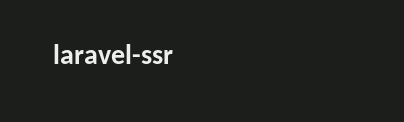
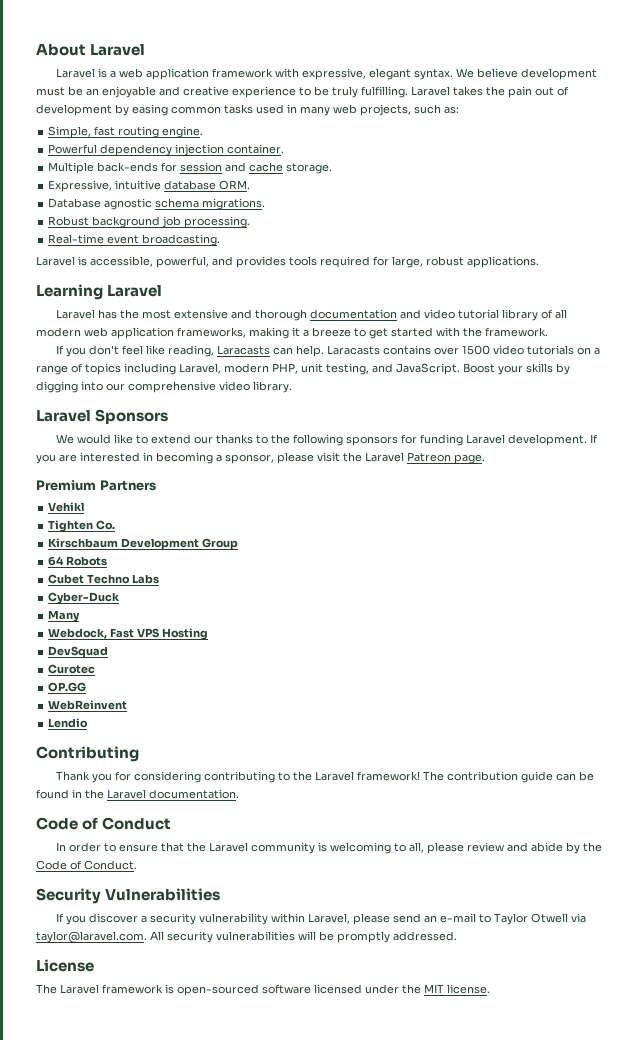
[53,44,173,64] laravel-ssr -> [36,44,146,56] [55,68,597,80] [36,86,569,98] [36,104,459,116] [48,126,204,138] [48,144,285,156] [48,162,333,174] [48,180,251,192] [48,198,266,210] [48,216,251,228] [48,234,221,246] [36,256,539,268] [36,284,163,300] [55,309,567,321] [36,327,548,339] [55,345,600,357] [36,363,570,375] [36,381,292,393] [36,409,169,424] [55,434,598,446] [36,452,485,464] [36,480,156,491] [48,502,85,512] [48,520,116,532] [48,538,239,550] [48,556,108,566] [48,574,160,584] [48,592,121,604] [48,610,81,622] [48,628,209,640] [48,646,109,658] [48,664,96,674] [48,682,87,692] [48,700,128,710] [48,718,89,728] [36,746,139,762] [55,771,594,783] [36,789,239,799] [36,817,172,830] [55,842,602,854] [36,860,137,870] [36,888,221,904] [55,913,586,925] [36,931,457,943] [36,959,94,972] [36,984,490,996] About Laravel // Laravel is a web application framework with expressive, elegant syntax. We believe development must be an enjoyable and creative experience to be truly fulfilling. Laravel takes the pain out of development by easing common tasks used in many web projects, such as: // Simple, fast routing engine. // Powerful dependency injection container. // Multiple back-ends for session and cache storage. // Expressive, intuitive database ORM. // Database agnostic schema migrations. // Robust background job processing. // Real-time event broadcasting. // Laravel is accessible, powerful, and provides tools required for large, robust applications. // Learning Laravel // Laravel has the most extensive and thorough documentation and video tutorial library of all modern web application frameworks, making it a breeze to get started with the framework. // If you don't feel like reading, Laracasts can help. Laracasts contains over 1500 video tutorials on a range of topics including Laravel, modern PHP, unit testing, and JavaScript. Boost your skills by digging into our comprehensive video library. // Laravel Sponsors // We would like to extend our thanks to the following sponsors for funding Laravel development. If you are interested in becoming a sponsor, please visit the Laravel Patreon page. // Premium Partners // Vehikl // Tighten Co. // Kirschbaum Development Group // 64 Robots // Cubet Techno Labs // Cyber-Duck // Many // Webdock, Fast VPS Hosting // DevSquad // Curotec // OP.GG // WebReinvent // Lendio // Contributing // Thank you for considering contributing to the Laravel framework! The contribution guide can be found in the Laravel documentation. // Code of Conduct // In order to ensure that the Laravel community is welcoming to all, please review and abide by the Code of Conduct. // Security Vulnerabilities // If you discover a security vulnerability within Laravel, please send an e-mail to Taylor Otwell via taylor@laravel.com. All security vulnerabilities will be promptly addressed. // License // The Laravel framework is open-sourced software licensed under the MIT license.

